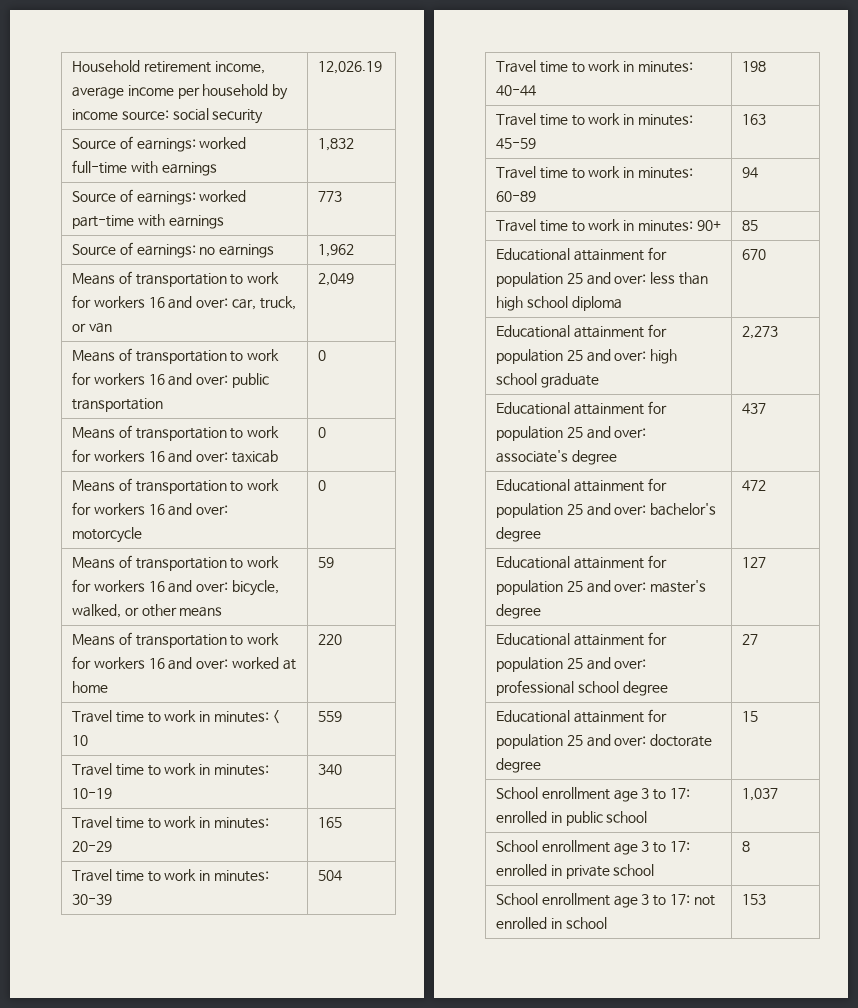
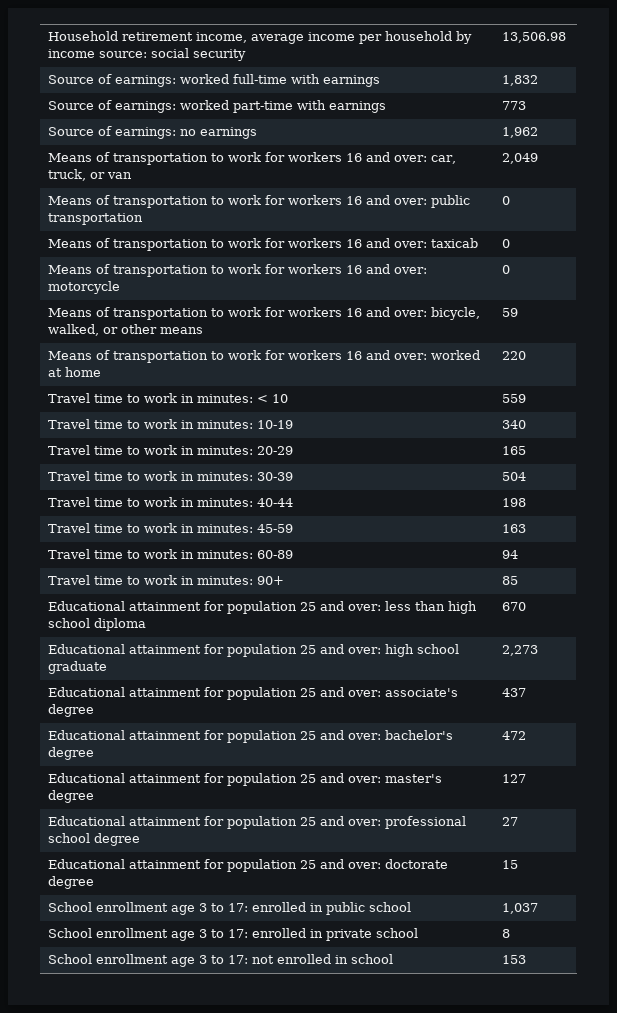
[318,61,383,74] 12,026.19 -> [502,32,567,43] 13,506.98

